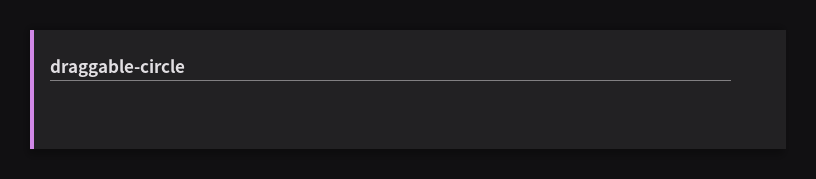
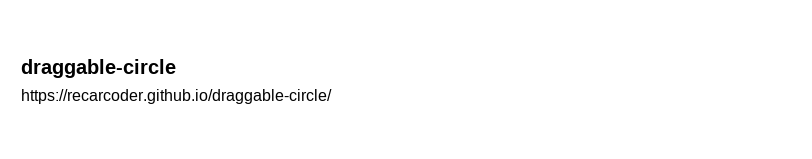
(185, 68) none -> [21,89,332,104] // https://recarcoder.github.io/draggable-circle/

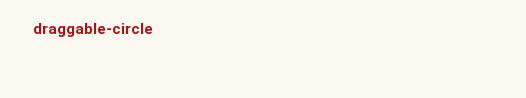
[21,89,332,104] // https://recarcoder.github.io/draggable-circle/ -> (153, 30) none

